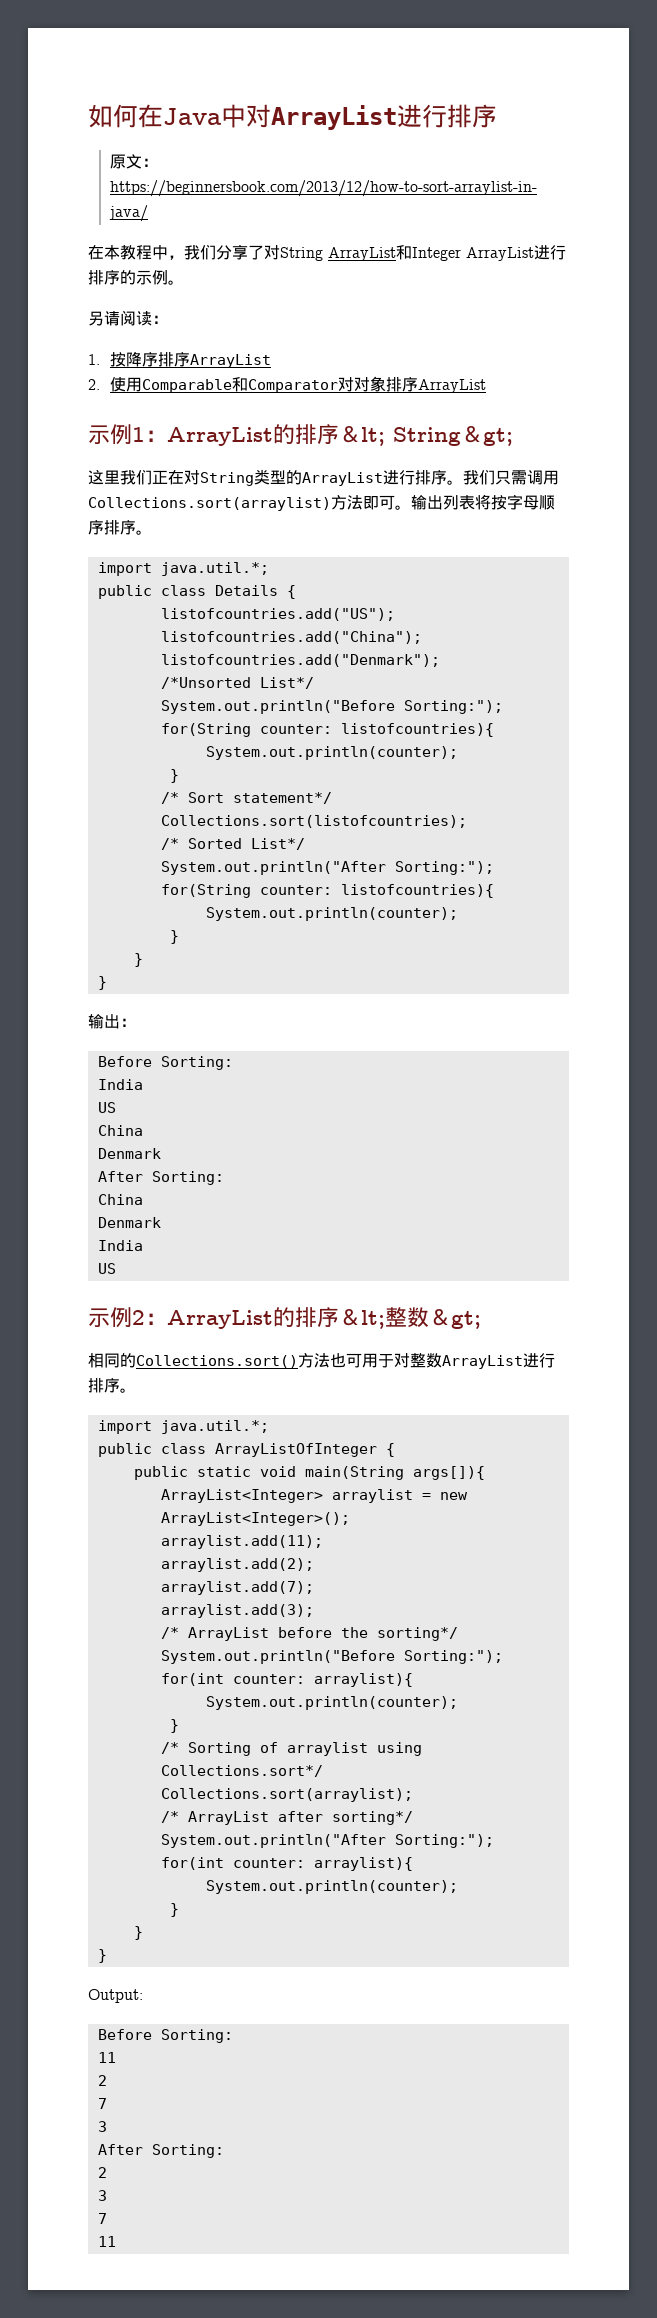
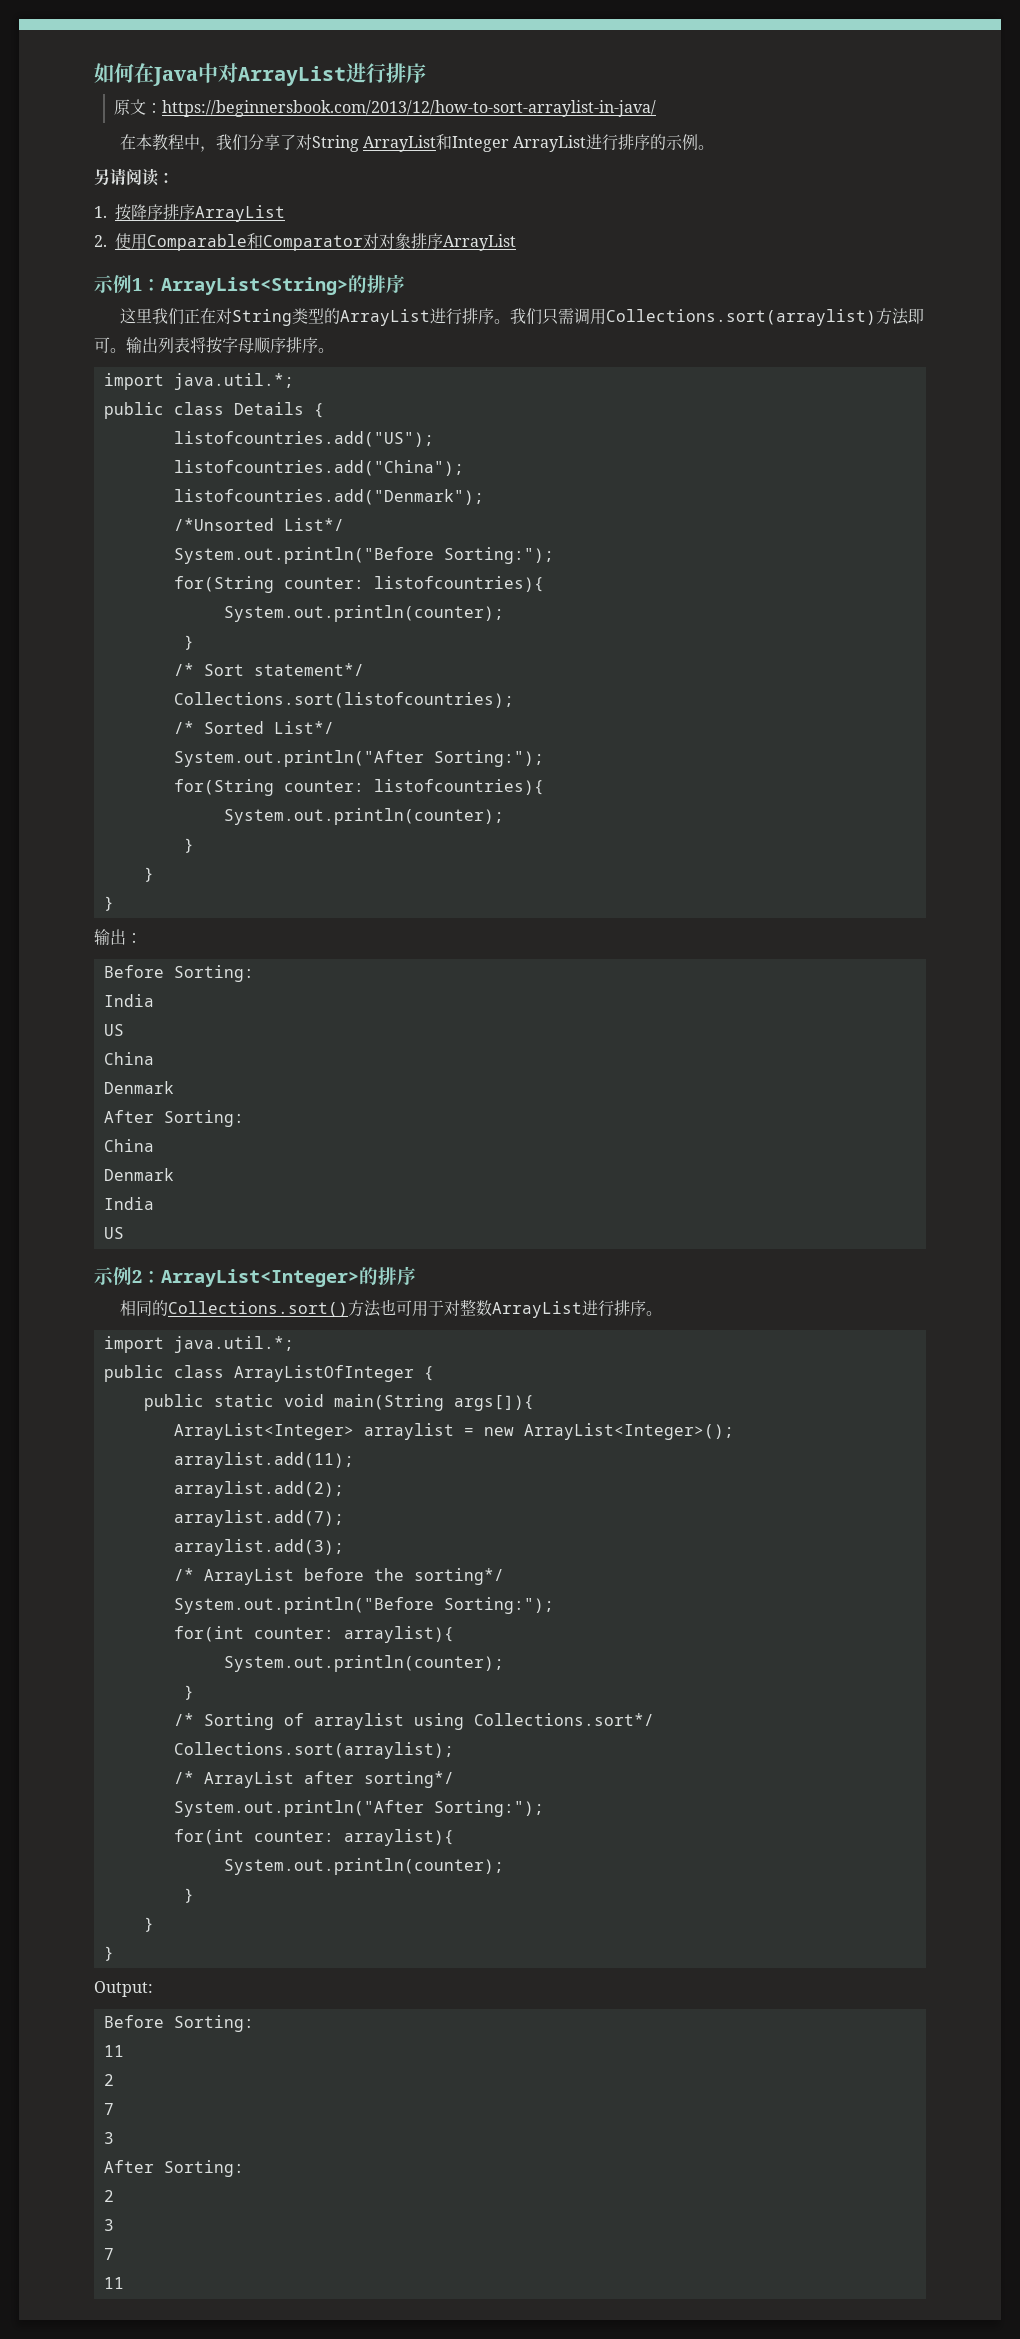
[167,424,513,446] ArrayList的排序＆lt; String＆gt; -> [161,274,405,295] ArrayList<String>的排序
[167,1307,481,1329] ArrayList的排序＆lt;整数＆gt; -> [161,1266,416,1287] ArrayList<Integer>的排序

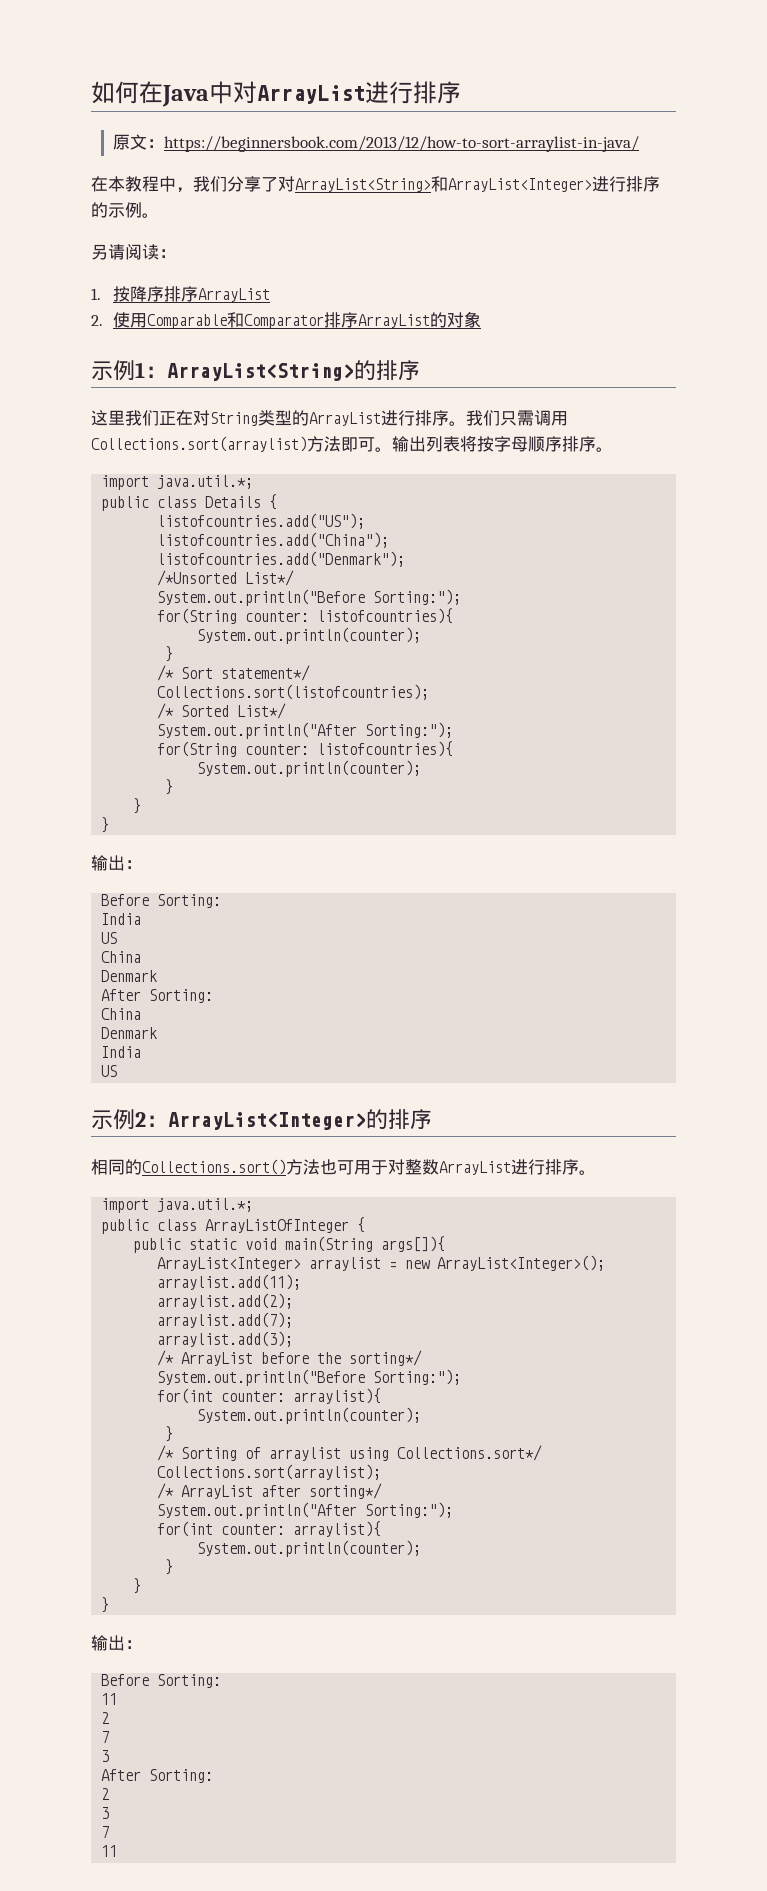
[311,134,587,152] String ArrayList和Integer ArrayList -> [295,176,592,192] ArrayList<String>和ArrayList<Integer>
[363,233,516,251] 对对象排序ArrayList -> [324,311,482,328] 排序ArrayList的对象
[94,1981,153,1997] Output: -> [91,1635,142,1651] 输出：

